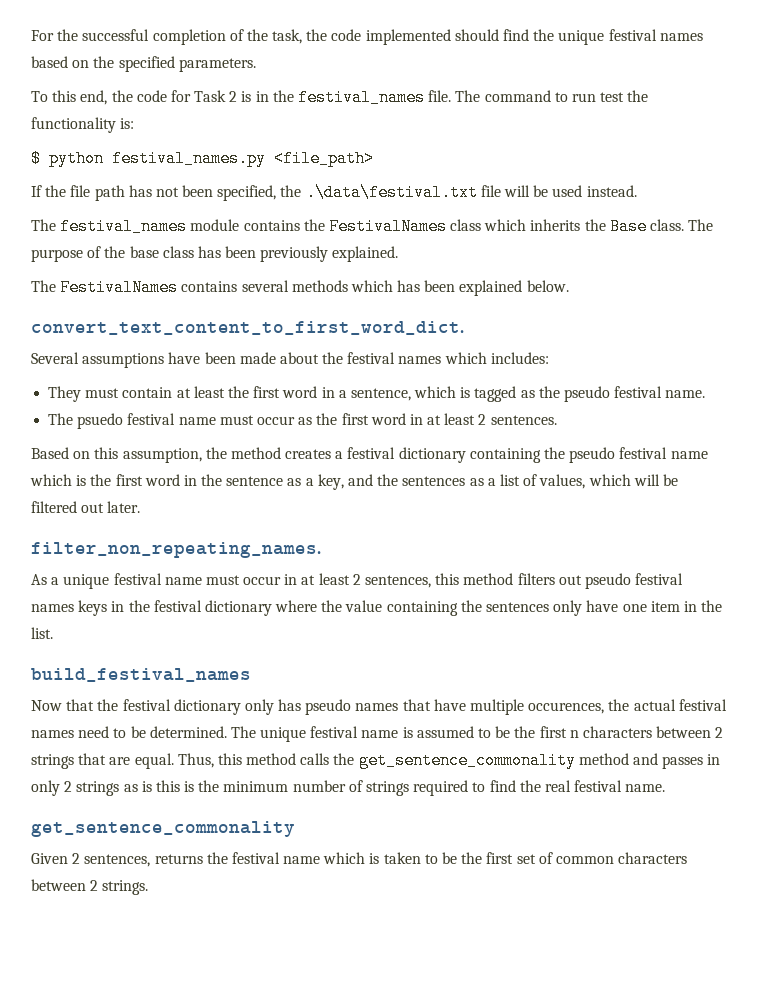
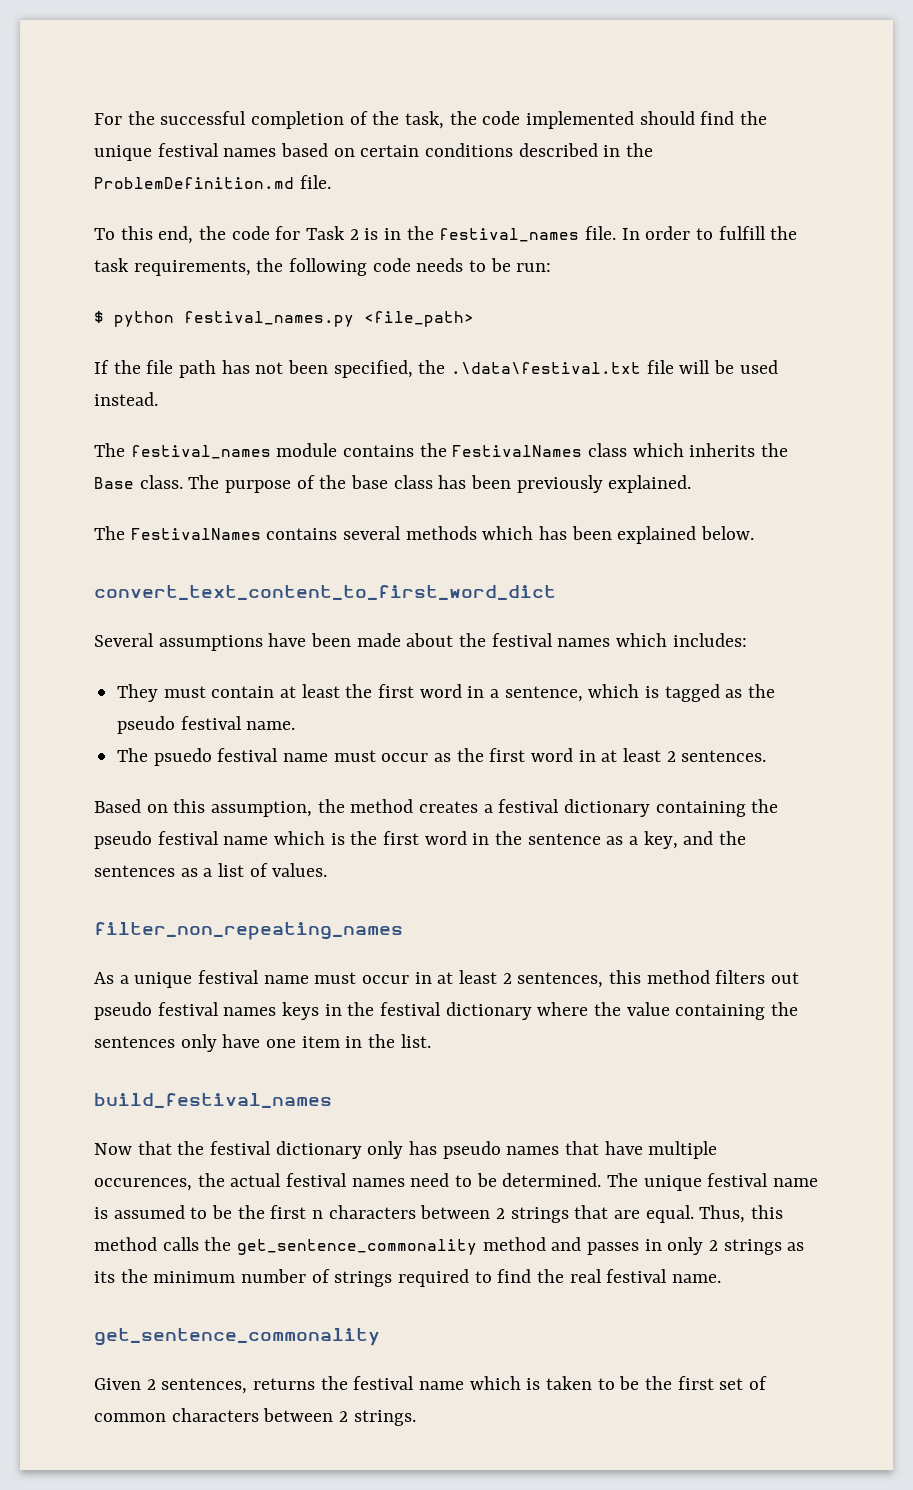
[93,56,256,72] the specified parameters. -> [360,143,654,157] [94,175,331,189] certain conditions described in the ProblemDefinition.md file.
[455,90,649,102] [31,117,135,133] The command to run test the functionality is: -> [621,226,798,240] [94,258,552,276] In order to fulfill the task requirements, the following code needs to be run:
[31,321,464,335] convert_text_content_to_first_word_dict. -> [94,585,556,600] convert_text_content_to_first_word_dict
[539,474,678,489] [31,501,141,513] [31,542,321,558] values, which will be filtered out later. // filter_non_repeating_names. -> [272,863,328,877] [94,922,403,940] values. // filter_non_repeating_names
[141,780,195,792] is this is -> [94,1271,115,1283] its

